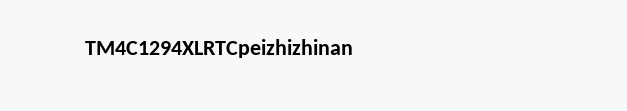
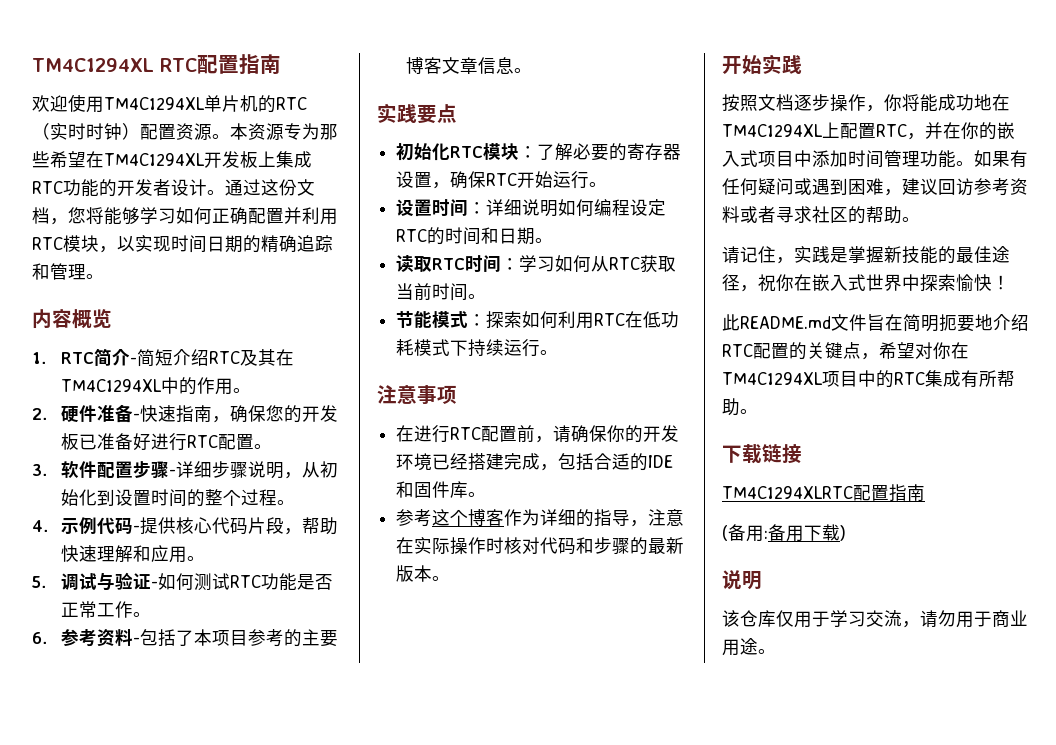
[85,39,353,58] TM4C1294XLRTCpeizhizhinan -> [32,54,281,74] [32,94,307,113] [32,123,338,141] [32,151,312,168] [32,179,315,197] [32,207,338,225] [32,235,333,253] [32,263,104,280] [32,309,112,329] [32,348,294,367] [60,377,251,395] [32,404,338,423] [60,433,272,451] [32,461,338,479] [60,489,295,507] [32,517,338,535] [60,545,205,563] [32,572,333,591] [60,601,151,618] [32,629,338,647] [405,57,532,74] [377,103,457,124] [396,143,682,161] [396,171,608,189] [396,199,667,217] [396,227,554,245] [396,255,677,273] [396,283,487,301] [396,310,680,329] [396,339,559,357] [377,385,457,404] [396,425,680,443] [396,453,674,471] [396,481,487,498] [396,509,685,527] [396,537,685,555] [396,565,451,582] [722,54,802,74] [722,94,1010,112] [722,122,1015,140] [722,150,1028,168] [722,178,1028,196] [722,206,920,224] [722,246,1010,264] [722,274,1010,292] [722,314,1029,332] [722,342,969,360] [722,370,1015,388] [722,398,758,416] [722,444,802,464] [722,484,925,502] [722,524,846,542] [722,570,762,590] [722,610,1028,628] [722,638,776,656] TM4C1294XL RTC配置指南 // 欢迎使用TM4C1294XL单片机的RTC（实时时钟）配置资源。本资源专为那些希望在TM4C1294XL开发板上集成RTC功能的开发者设计。通过这份文档，您将能够学习如何正确配置并利用RTC模块，以实现时间日期的精确追踪和管理。 // 内容概览 // 1. RTC简介-简短介绍RTC及其在TM4C1294XL中的作用。 // 2.硬件准备-快速指南，确保您的开发板已准备好进行RTC配置。 // 3.软件配置步骤-详细步骤说明，从初始化到设置时间的整个过程。 // 4.示例代码-提供核心代码片段，帮助快速理解和应用。 // 5.调试与验证-如何测试RTC功能是否正常工作。 // 6.参考资料-包括了本项目参考的主要博客文章信息。 // 实践要点 // 初始化RTC模块：了解必要的寄存器设置，确保RTC开始运行。 // 设置时间：详细说明如何编程设定RTC的时间和日期。 // 读取RTC时间：学习如何从RTC获取当前时间。 // 节能模式：探索如何利用RTC在低功耗模式下持续运行。 // 注意事项 // 在进行RTC配置前，请确保你的开发环境已经搭建完成，包括合适的IDE和固件库。 // 参考这个博客作为详细的指导，注意在实际操作时核对代码和步骤的最新版本。 // 开始实践 // 按照文档逐步操作，你将能成功地在TM4C1294XL上配置RTC，并在你的嵌入式项目中添加时间管理功能。如果有任何疑问或遇到困难，建议回访参考资料或者寻求社区的帮助。 // 请记住，实践是掌握新技能的最佳途径，祝你在嵌入式世界中探索愉快！ // 此README.md文件旨在简明扼要地介绍RTC配置的关键点，希望对你在TM4C1294XL项目中的RTC集成有所帮助。 // 下载链接 // TM4C1294XLRTC配置指南 // (备用:备用下载) // 说明 // 该仓库仅用于学习交流，请勿用于商业用途。

